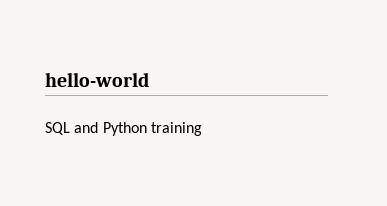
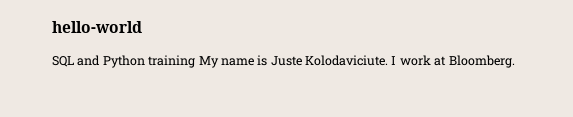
(202, 129) none -> [198,55,515,68] My name is Juste Kolodaviciute. I work at Bloomberg.

